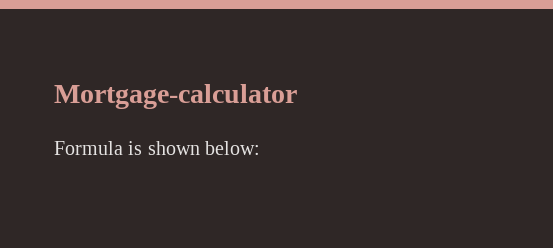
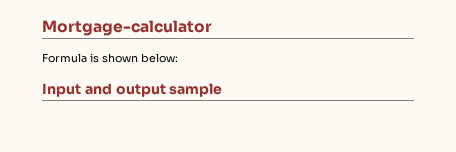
(261, 148) none -> [42,83,223,97] // Input and output sample

